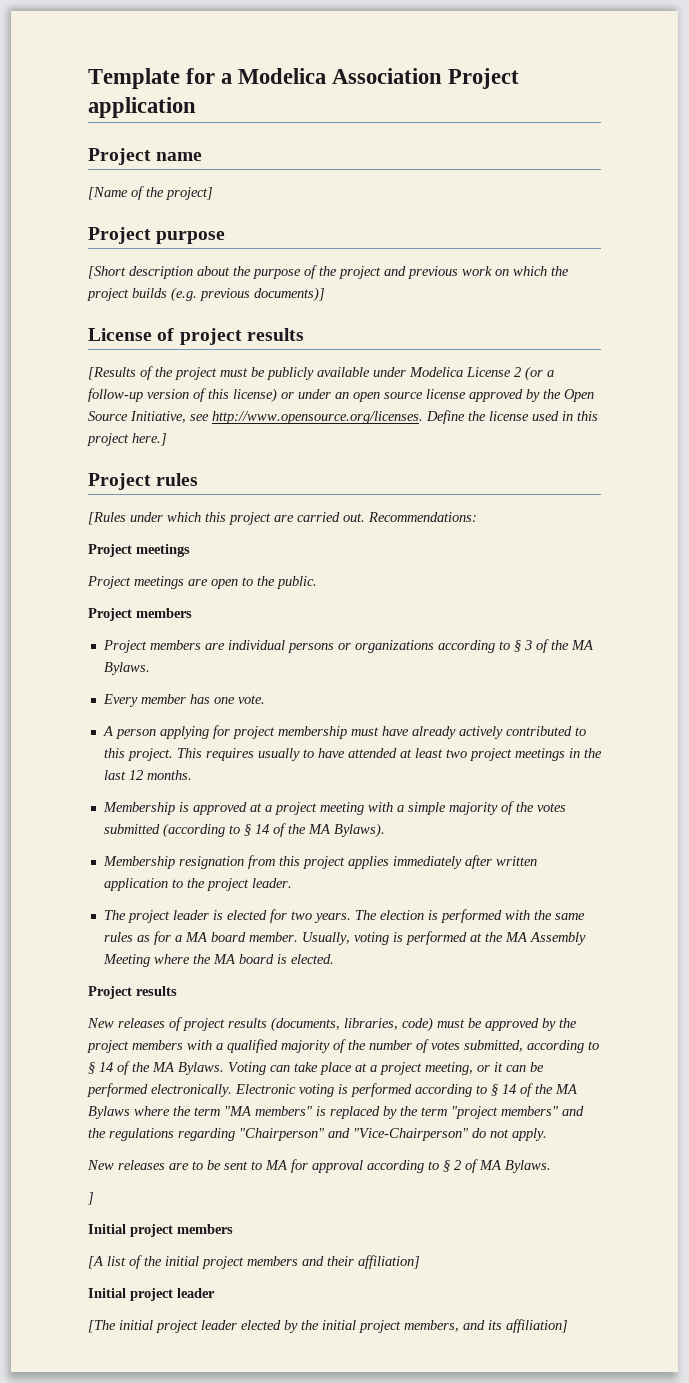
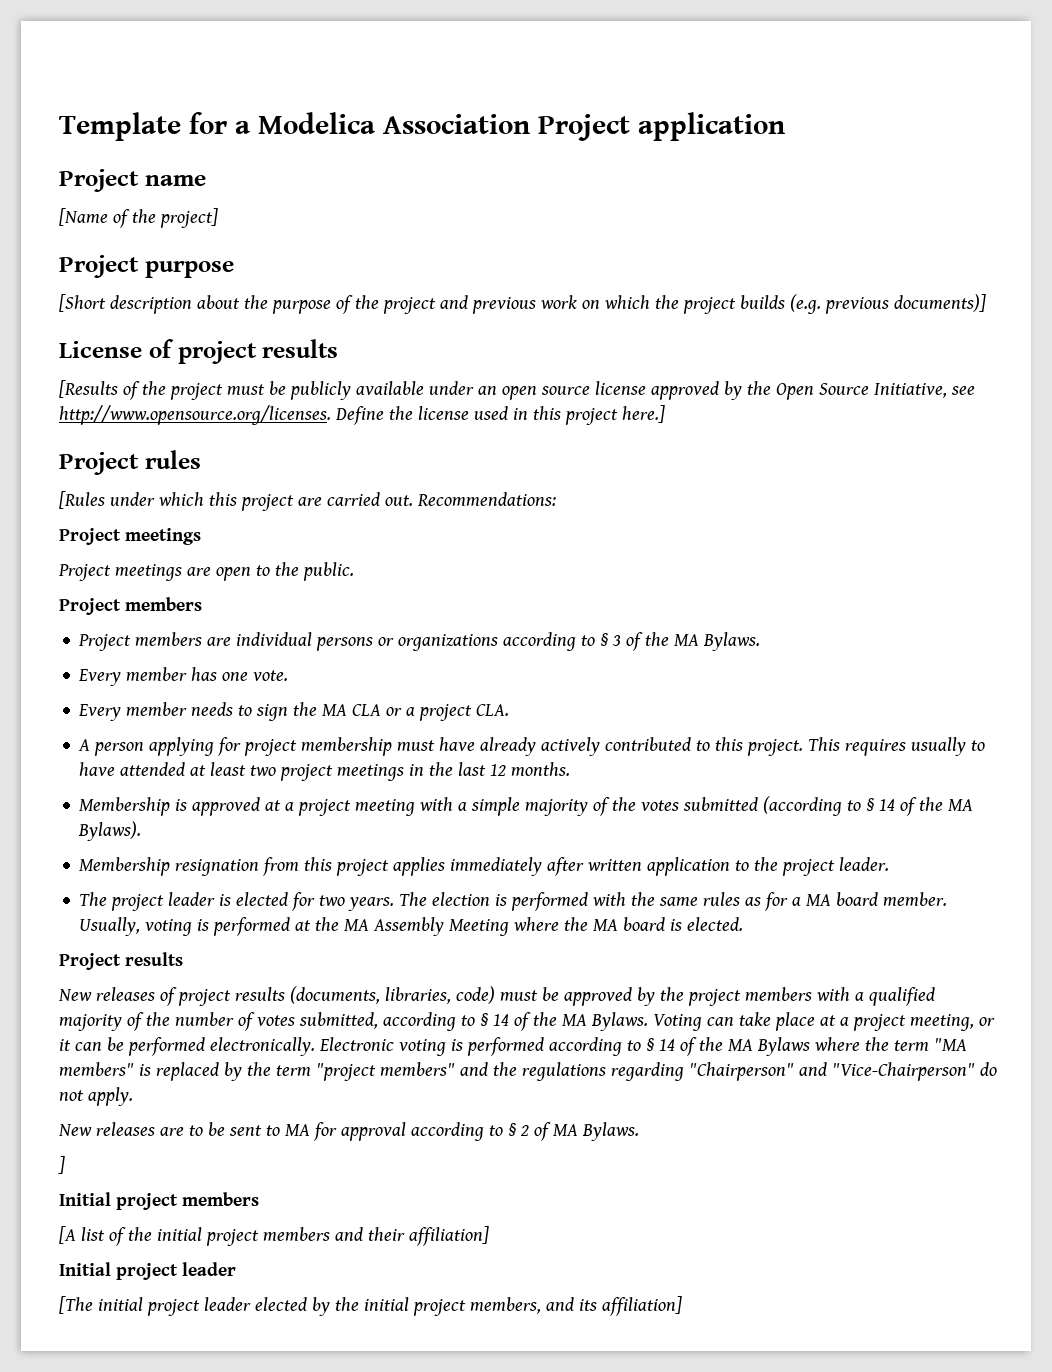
[409,366,554,381] [88,388,331,403] Modelica License 2 (or a follow-up version of this license) or under -> (474, 388) none
(265, 699) none -> [78,702,510,721] // Every member needs to sign the MA CLA or a project CLA.

